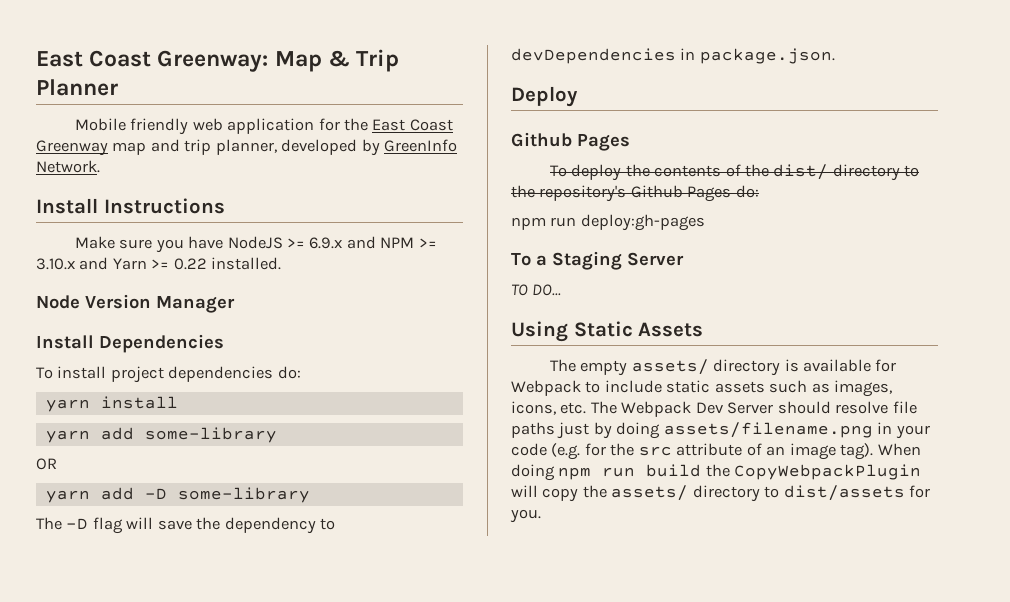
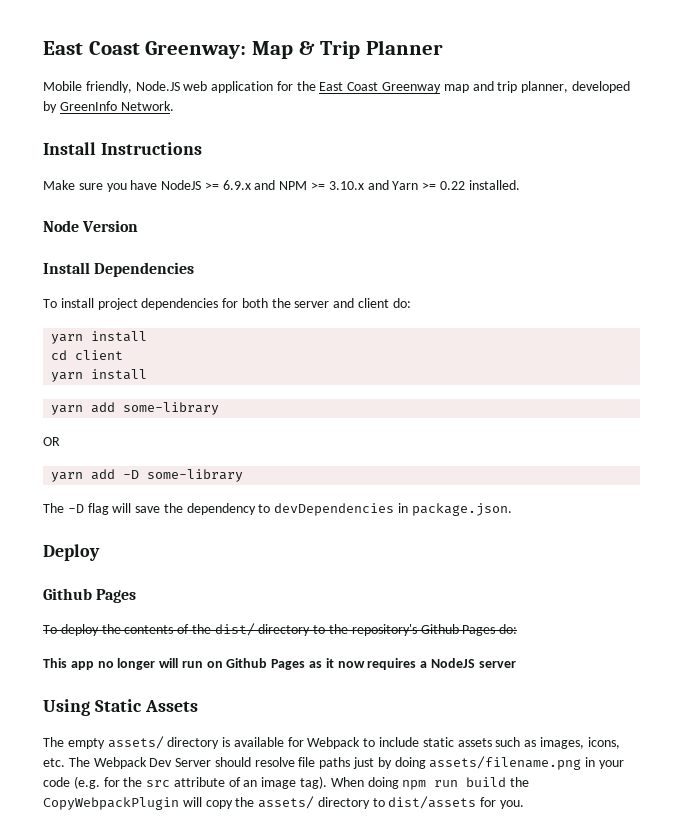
[130,118,189,135] friendly -> [85,81,180,93] friendly, Node.JS
[156,296,235,313] Manager -> (139, 226) none
(274, 374) none -> [222,298,390,308] for both the server and client
(178, 402) none -> [51,350,124,360] [51,369,148,382] // cd client // yarn install
[511,214,705,231] [511,251,684,270] [511,284,562,296] npm run deploy:gh-pages // To a Staging Server // TO DO... -> [43,658,516,670] This app no longer will run on Github Pages as it now requires a NodeJS server

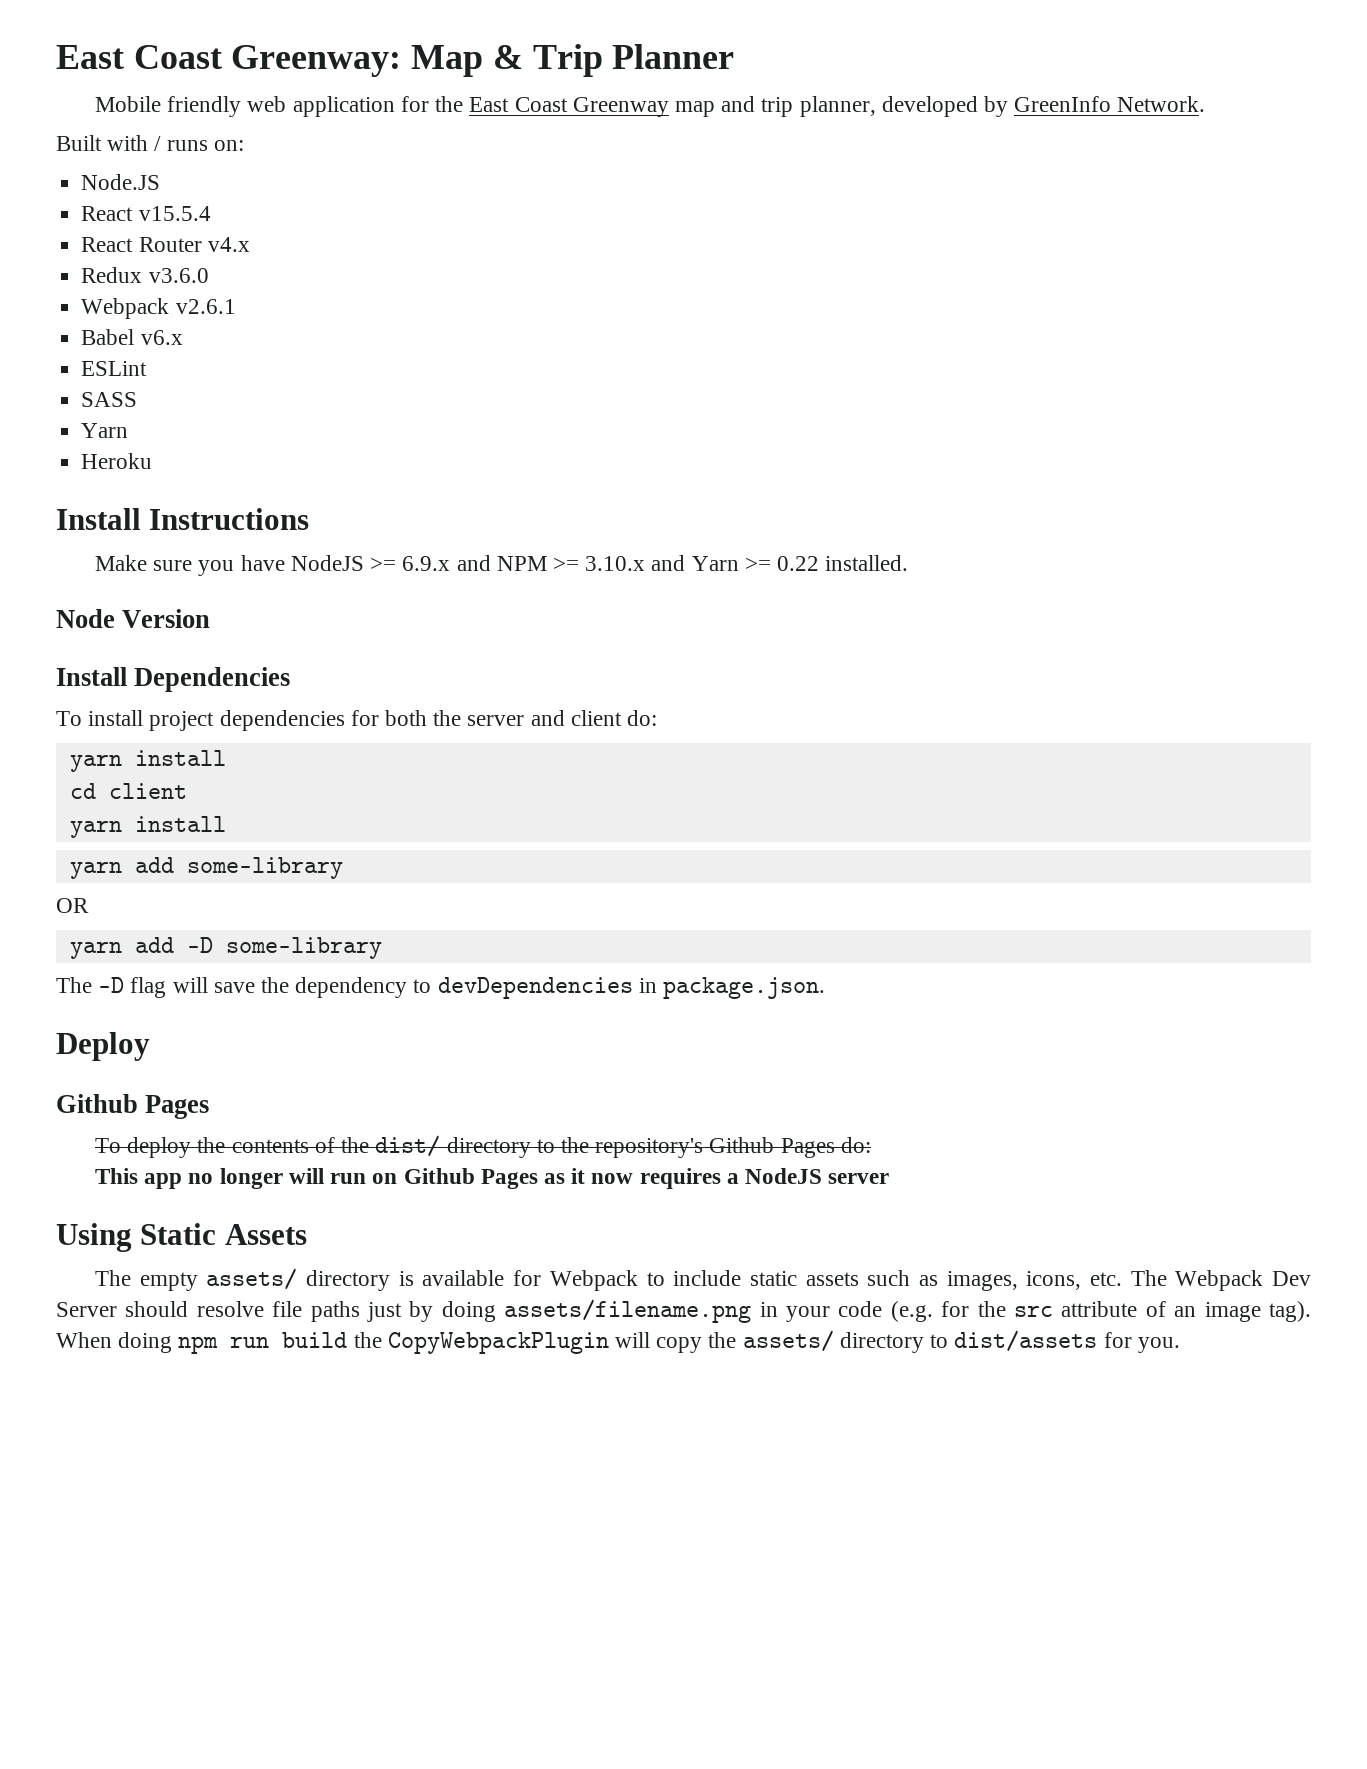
[85,81,180,93] friendly, Node.JS -> [167,96,242,117] friendly
(174, 106) none -> [56,135,244,151] [81,174,161,190] [81,206,211,221] [81,237,250,252] [81,267,209,283] [81,298,236,319] [81,329,183,345] [81,361,148,376] [81,392,138,407] [81,423,129,438] [81,453,153,469] // Built with / runs on: // Node.JS // React v15.5.4 // React Router v4.x // Redux v3.6.0 // Webpack v2.6.1 // Babel v6.x // ESLint // SASS // Yarn // Heroku

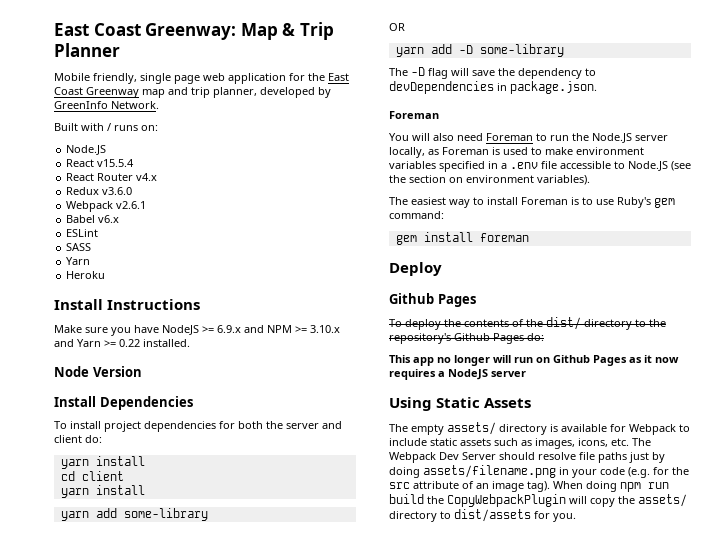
[167,96,242,117] friendly -> [93,73,200,84] friendly, single page
(826, 988) none -> [389,111,439,119] [389,133,668,143] [389,147,644,158] [389,161,691,172] [389,175,590,185] [389,197,675,208] [389,211,444,219] [395,232,529,245] // Foreman // You will also need Foreman to run the Node.JS server locally, as Foreman is used to make environment variables specified in a .env file accessible to Node.JS (see the section on environment variables). // The easiest way to install Foreman is to use Ruby's gem command: // gem install foreman

